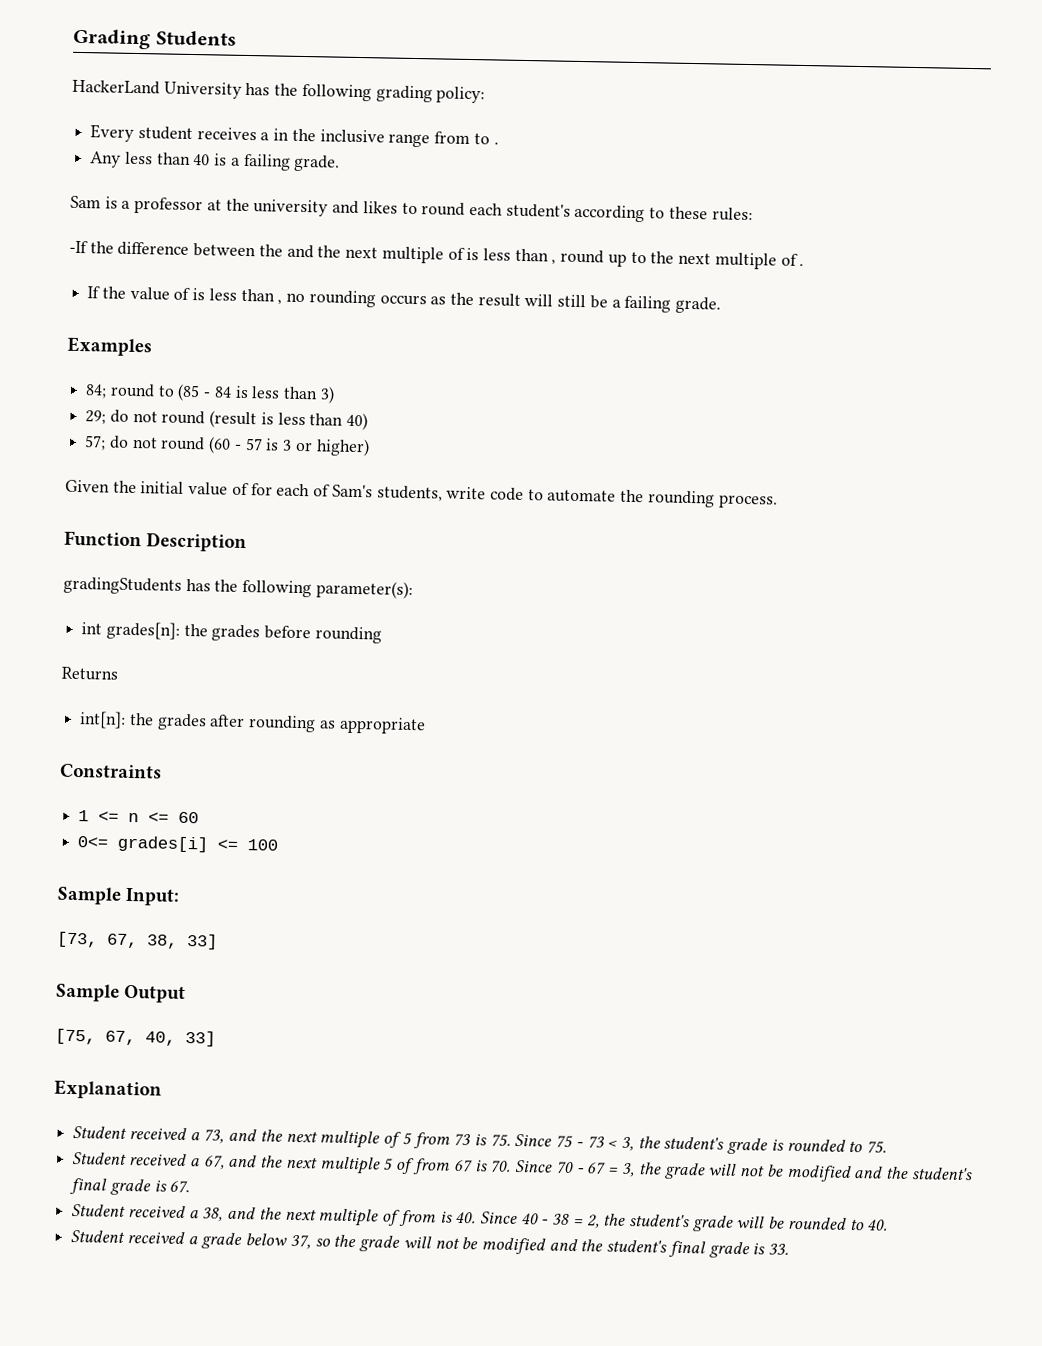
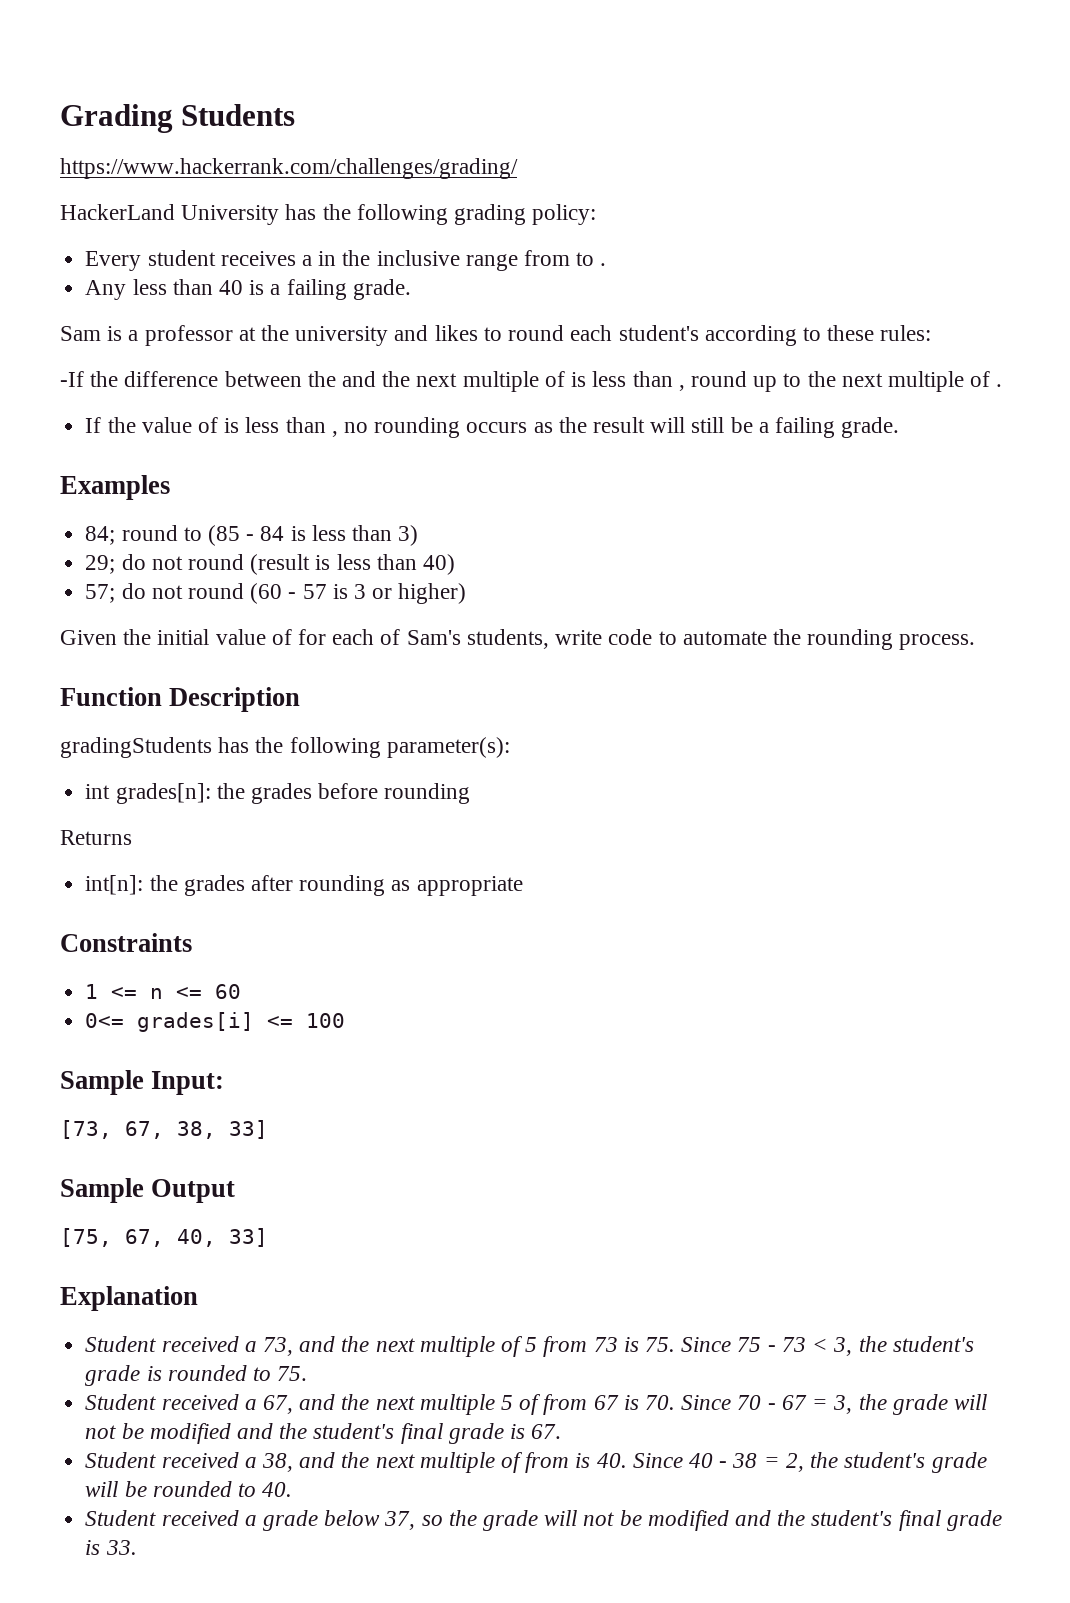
(237, 38) none -> [60,158,518,179] // https://www.hackerrank.com/challenges/grading/

